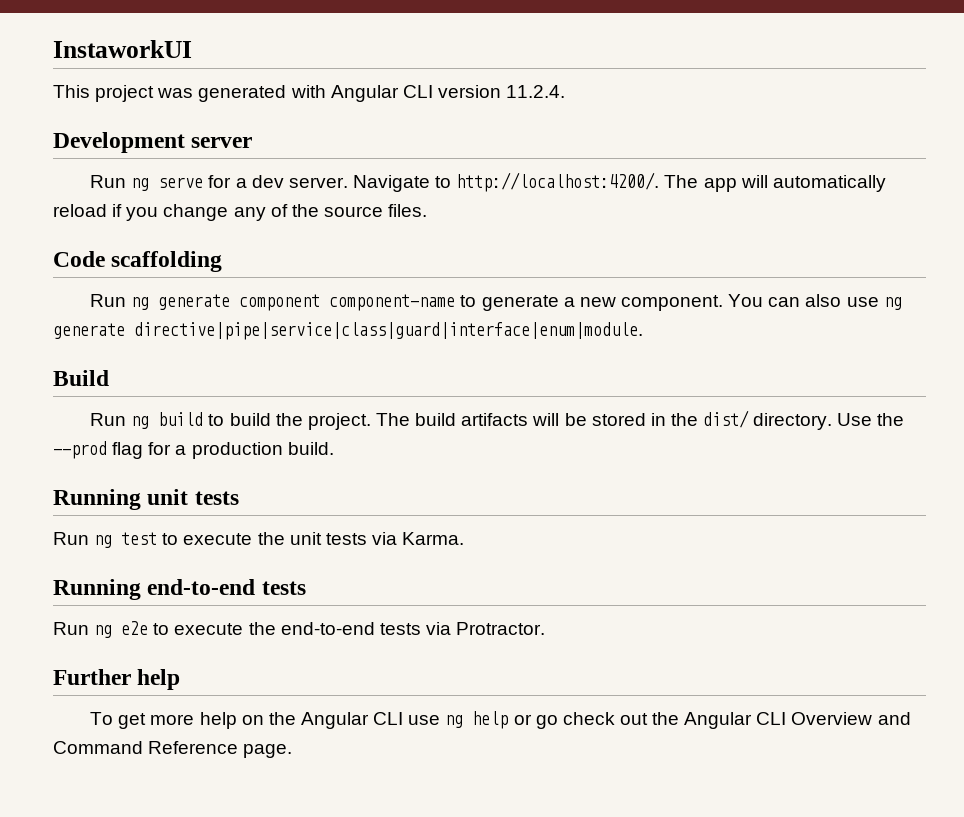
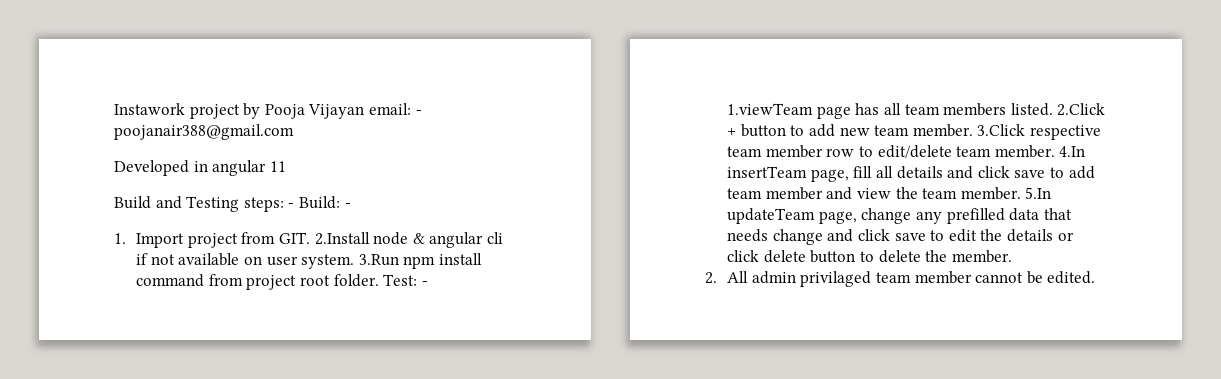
[53,40,192,58] [53,85,566,102] [53,132,253,153] [90,172,886,192] [53,204,428,221] [53,251,223,272] [90,294,902,311] [53,322,643,340] [53,370,109,386] [90,410,905,430] [53,441,334,459] [53,489,239,510] [53,532,465,548] [53,579,306,600] [53,621,546,638] [53,669,181,690] [90,711,911,729] [53,741,293,758] InstaworkUI // This project was generated with Angular CLI version 11.2.4. // Development server // Run ng serve for a dev server. Navigate to http://localhost:4200/. The app will automatically reload if you change any of the source files. // Code scaffolding // Run ng generate component component-name to generate a new component. You can also use ng generate directive|pipe|service|class|guard|interface|enum|module. // Build // Run ng build to build the project. The build artifacts will be stored in the dist/ directory. Use the --prod flag for a production build. // Running unit tests // Run ng test to execute the unit tests via Karma. // Running end-to-end tests // Run ng e2e to execute the end-to-end tests via Protractor. // Further help // To get more help on the Angular CLI use ng help or go check out the Angular CLI Overview and Command Reference page. -> [114,103,422,119] [114,124,294,140] [114,160,286,176] [114,196,351,212] [114,232,503,248] [136,253,482,269] [136,274,428,290] [727,103,1106,119] [727,124,1101,140] [727,145,1086,158] [727,166,1095,182] [727,187,1052,200] [727,208,1072,224] [727,229,1074,245] [727,250,1012,263] [705,271,1096,287] Instawork project by Pooja Vijayan email: - poojanair388@gmail.com // Developed in angular 11 // Build and Testing steps: - Build: - // 1. Import project from GIT. 2.Install node & angular cli if not available on user system. 3.Run npm install command from project root folder. Test: - 1.viewTeam page has all team members listed. 2.Click + button to add new team member. 3.Click respective team member row to edit/delete team member. 4.In insertTeam page, fill all details and click save to add team member and view the team member. 5.In updateTeam page, change any prefilled data that needs change and click save to edit the details or click delete button to delete the member. // 2. All admin privilaged team member cannot be edited.

